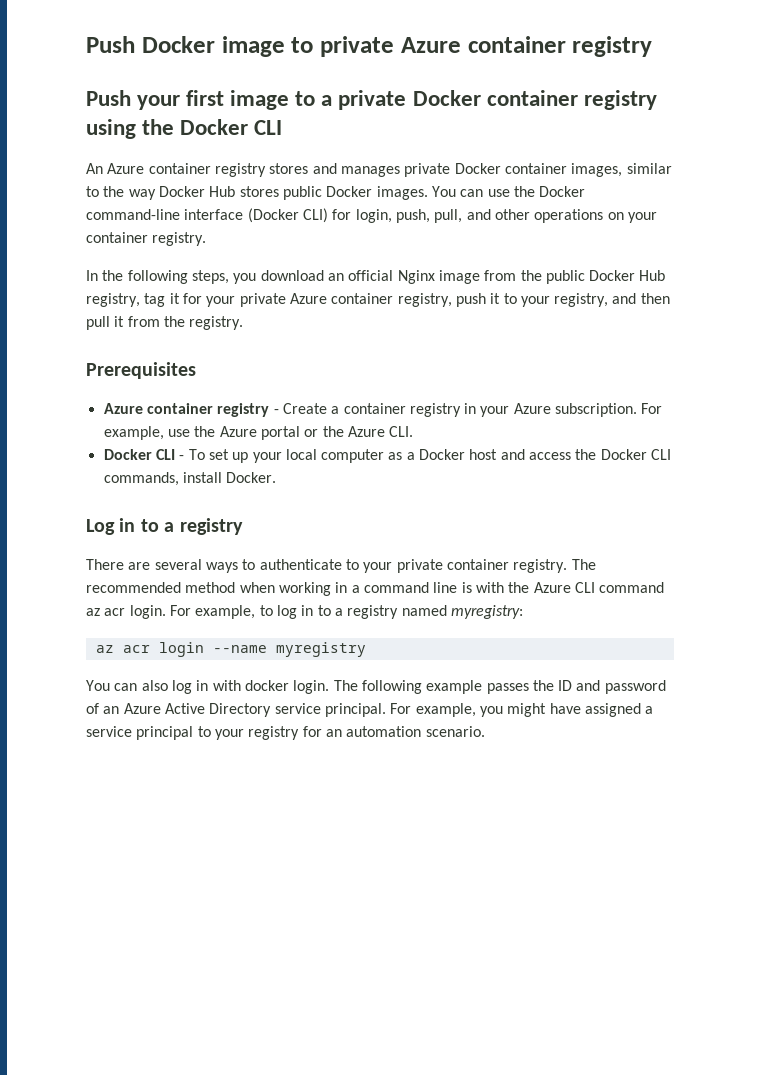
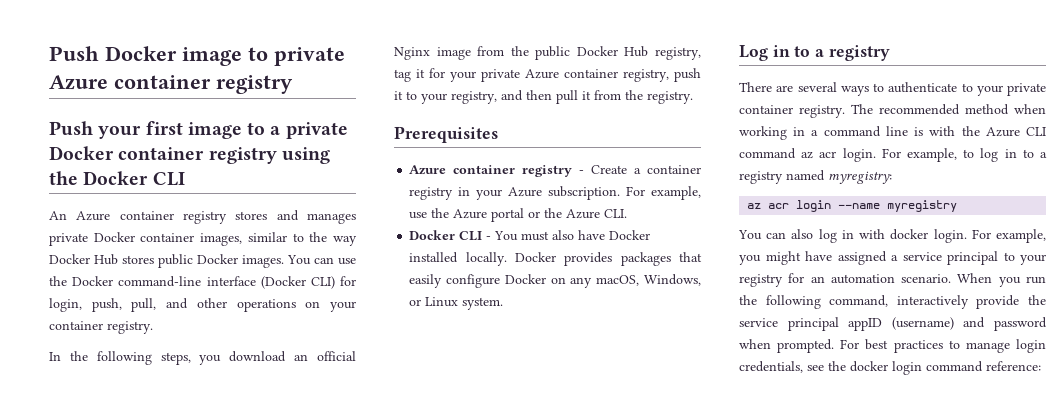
[188,449,672,463] [103,472,277,486] To set up your local computer as a Docker host and access the Docker CLI commands, install Docker. -> [494,230,651,241] [409,252,702,266] [409,274,701,288] [409,297,504,310] You must also have Docker installed locally. Docker provides packages that easily configure Docker on any macOS, Windows, or Linux system.
[333,680,666,694] [86,703,386,717] The following example passes the ID and password of an Azure Active Directory service principal. -> (967, 236) none
(485, 731) none -> [957,273,1046,287] [739,295,1046,309] [739,317,1047,331] [739,339,1046,353] [739,361,1041,375] When you run the following command, interactively provide the service principal appID (username) and password when prompted. For best practices to manage login credentials, see the docker login command reference:

